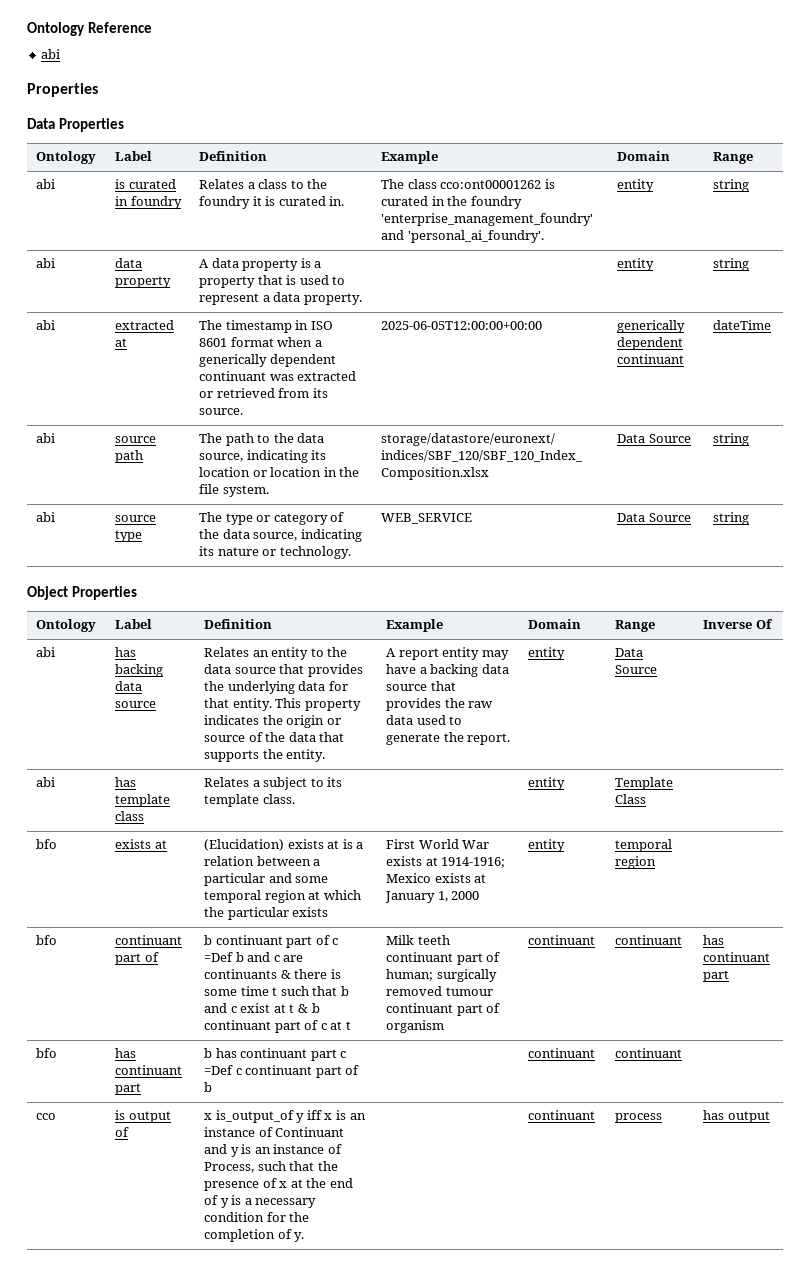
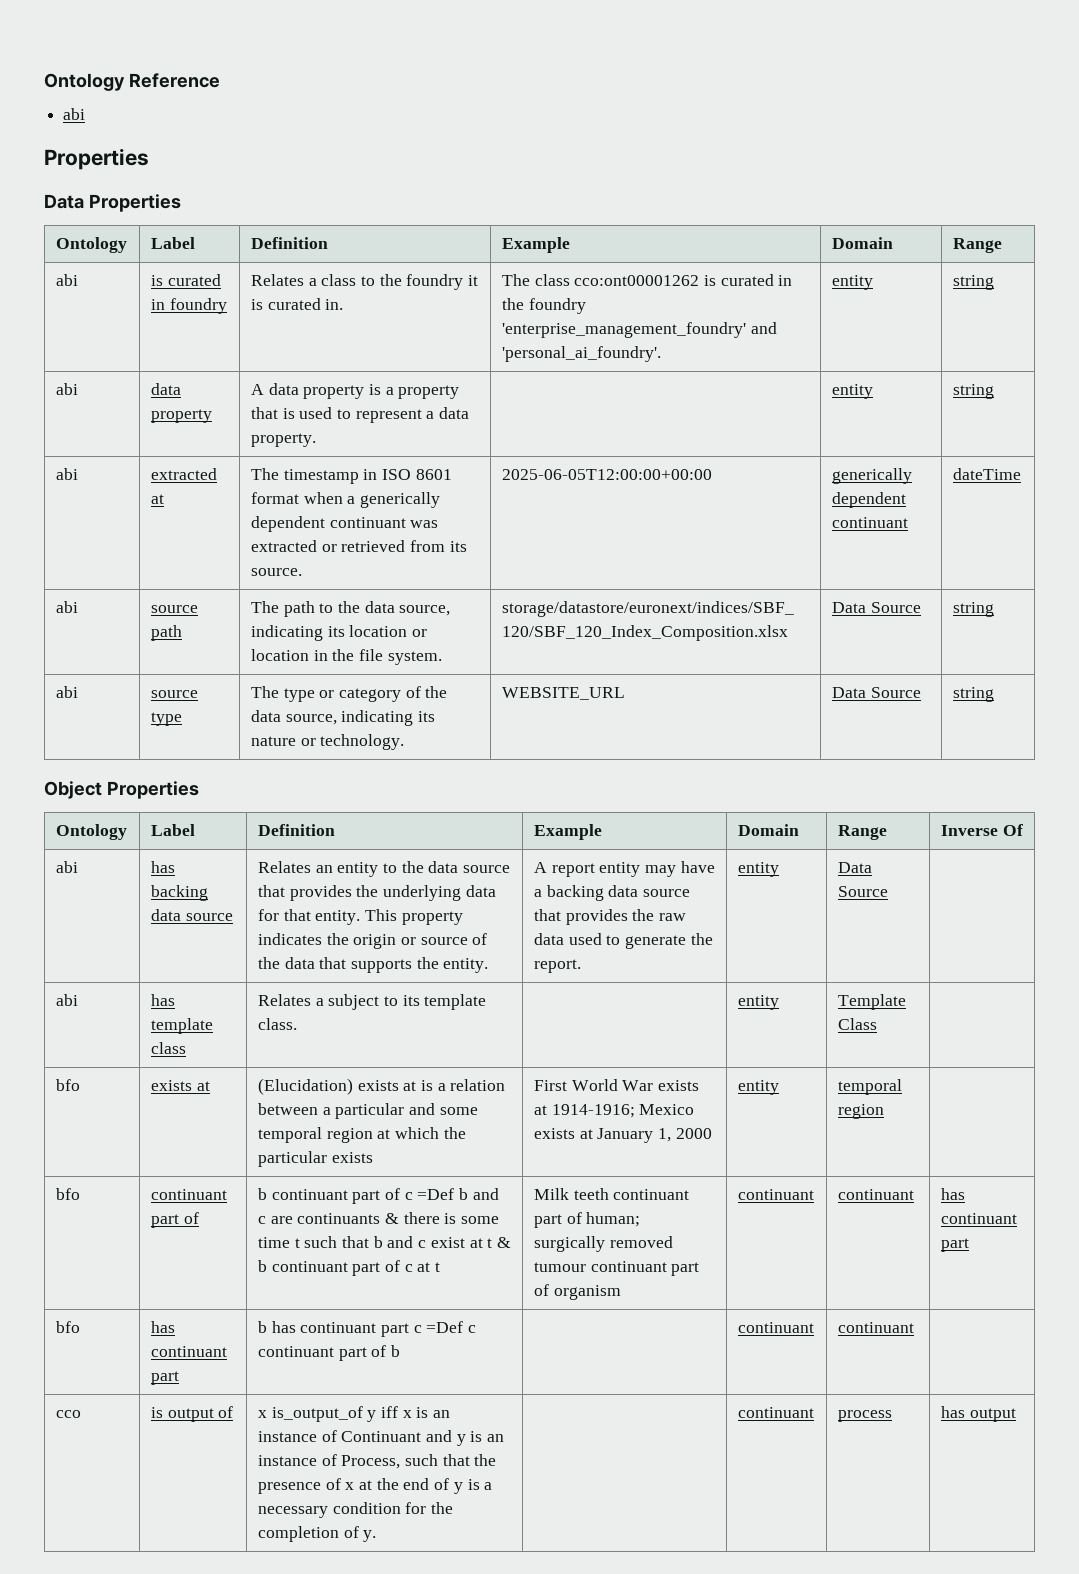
[381,513,473,524] WEB_SERVICE -> [501,687,625,700] WEBSITE_URL

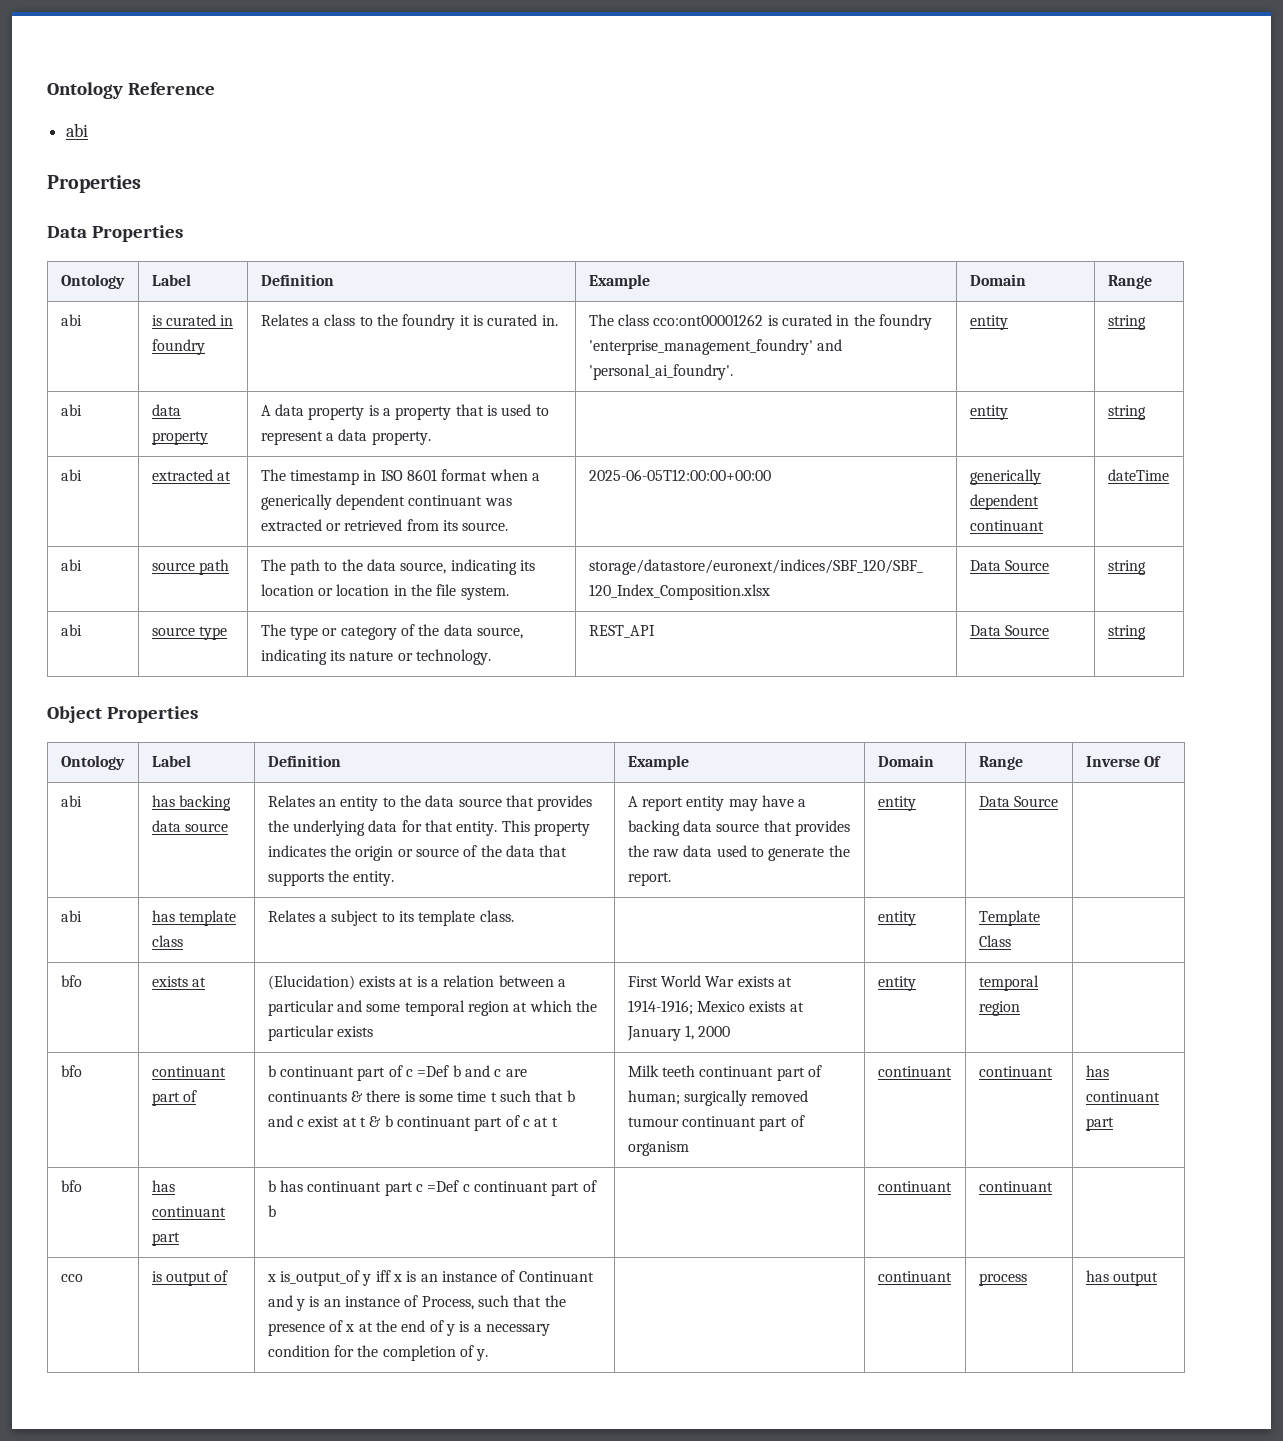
[501,687,625,700] WEBSITE_URL -> [588,625,655,638] REST_API

